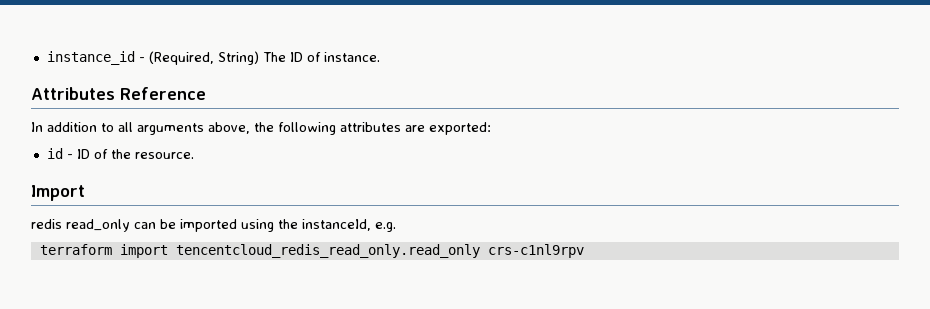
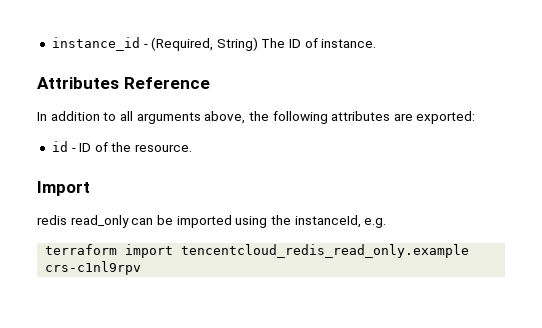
[175,244,480,258] tencentcloud_redis_read_only.read_only -> [181,244,470,258] tencentcloud_redis_read_only.example

